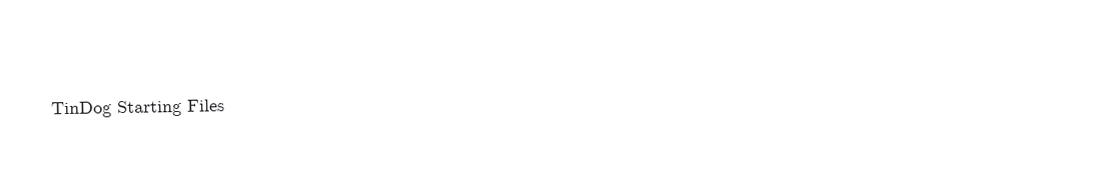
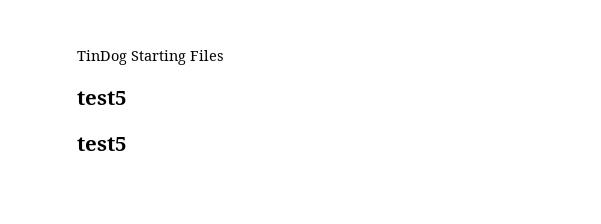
(225, 105) none -> [77,91,126,105] [77,137,126,151] // test5 // test5

